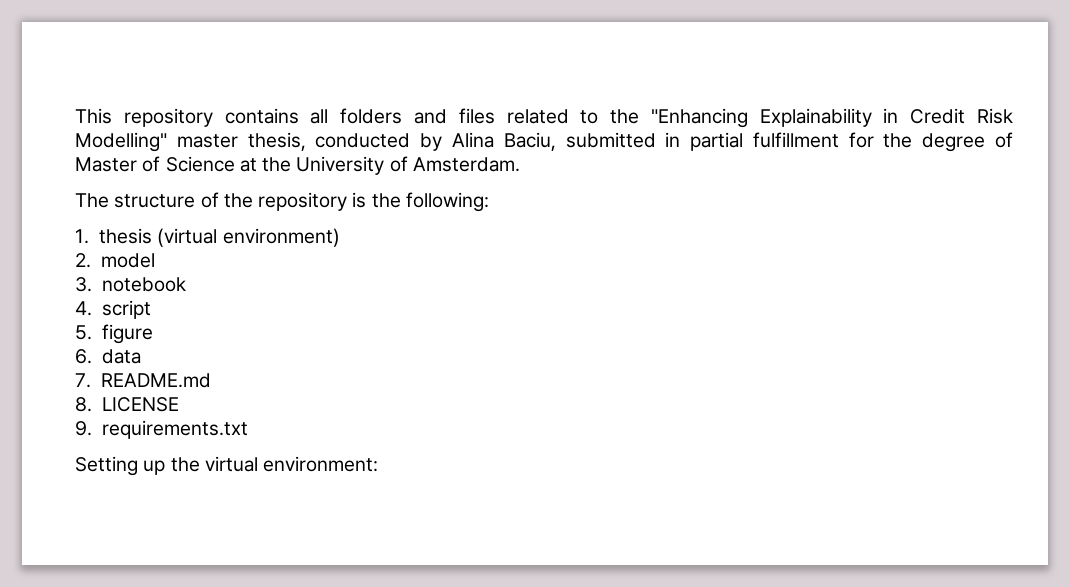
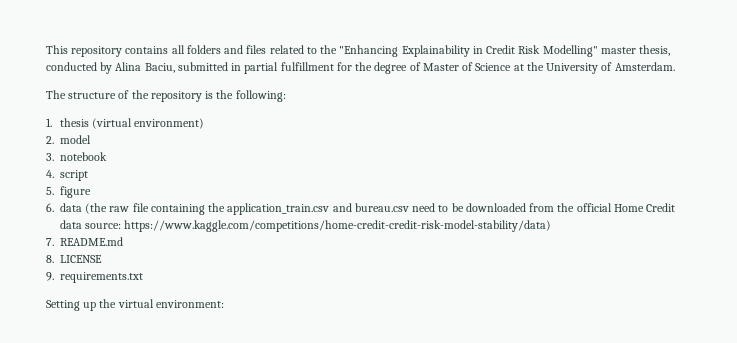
(141, 356) none -> [85,203,676,215] [60,220,552,232] (the raw file containing the application_train.csv and bureau.csv need to be downloaded from the official Home Credit data source: https://www.kaggle.com/competitions/home-credit-credit-risk-model-stability/data)

